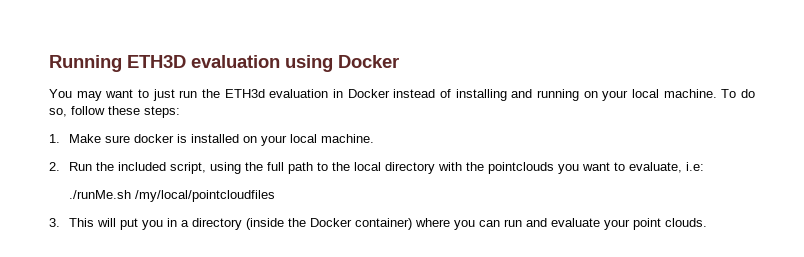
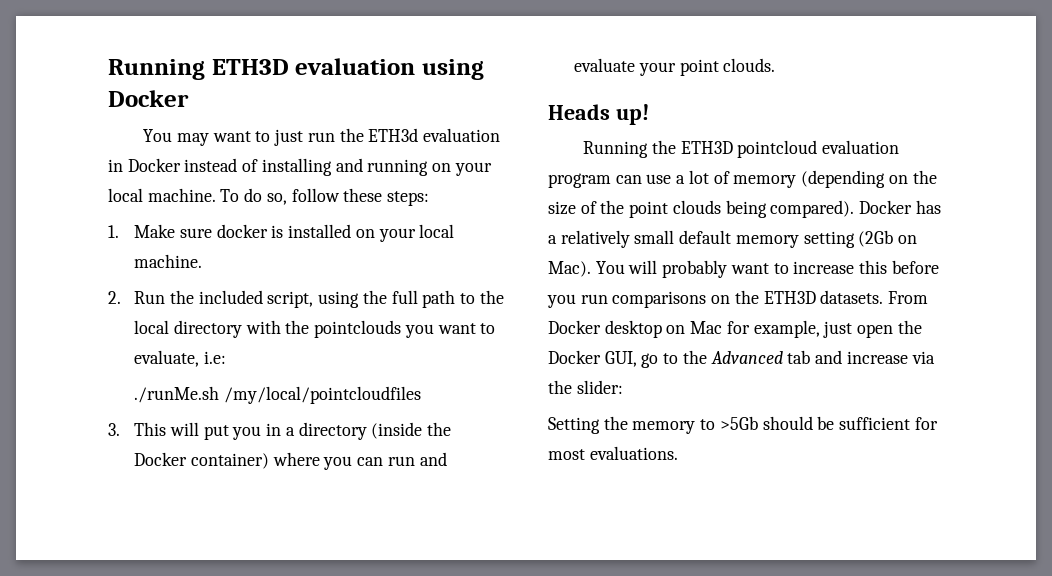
(708, 222) none -> [548,104,649,125] [583,140,900,158] [548,170,937,188] [548,200,941,218] [548,230,918,248] [548,260,939,278] [547,290,929,308] [548,320,922,338] [548,350,935,368] [548,380,623,394] [548,416,938,434] [548,446,678,460] // Heads up! // Running the ETH3D pointcloud evaluation program can use a lot of memory (depending on the size of the point clouds being compared). Docker has a relatively small default memory setting (2Gb on Mac). You will probably want to increase this before you run comparisons on the ETH3D datasets. From Docker desktop on Mac for example, just open the Docker GUI, go to the Advanced tab and increase via the slider: // Setting the memory to >5Gb should be sufficient for most evaluations.

